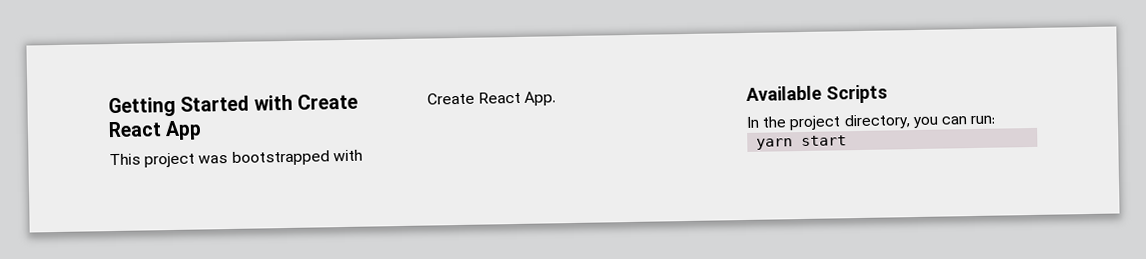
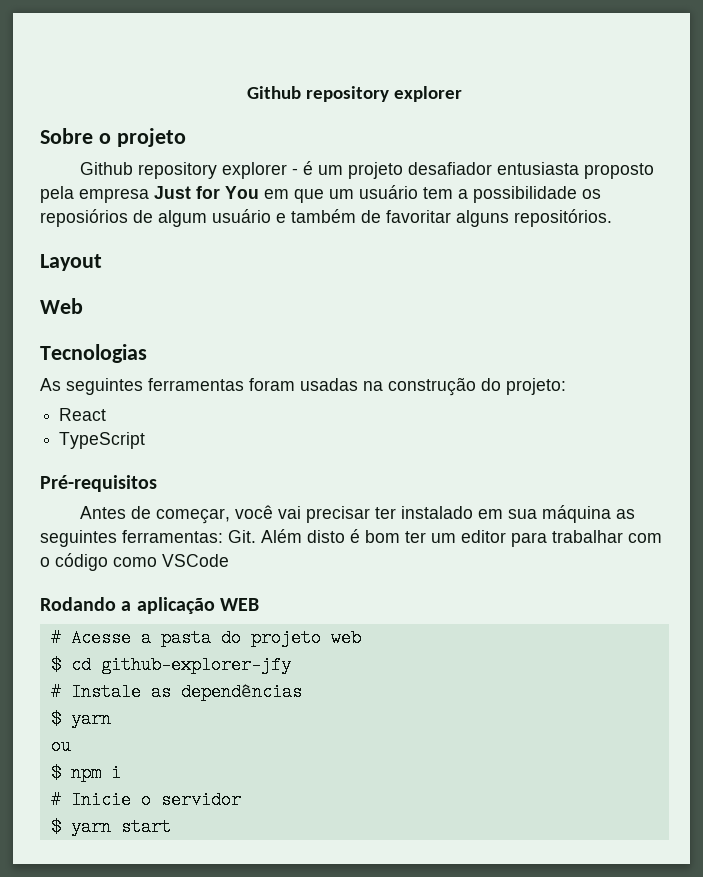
[108,93,358,118] [108,120,203,141] [109,149,363,168] [427,91,557,106] [746,84,888,104] [746,114,996,131] Getting Started with Create React App // This project was bootstrapped with Create React App. // Available Scripts // In the project directory, you can run: // -> [247,86,462,102] [40,128,186,147] [80,161,655,179] [40,185,601,203] [40,209,612,227] [40,254,102,271] [40,298,83,314] [40,344,147,363] [40,377,566,396] [59,408,107,421] [59,432,146,449] [40,475,157,492] [80,505,636,524] [40,529,662,547] [40,553,229,571] [40,597,260,614] [50,629,361,647] [50,656,291,674] [50,683,302,701] [50,710,111,728] [50,737,71,755] [50,764,121,782] [50,791,241,809] [50,818,61,836] Github repository explorer // Sobre o projeto // Github repository explorer - é um projeto desafiador entusiasta proposto pela empresa Just for You em que um usuário tem a possibilidade os reposiórios de algum usuário e também de favoritar alguns repositórios. // Layout // Web // Tecnologias // As seguintes ferramentas foram usadas na construção do projeto: // React // TypeScript // Pré-requisitos // Antes de começar, você vai precisar ter instalado em sua máquina as seguintes ferramentas: Git. Além disto é bom ter um editor para trabalhar com o código como VSCode // Rodando a aplicação WEB // # Acesse a pasta do projeto web // $ cd github-explorer-jfy // # Instale as dependências // $ yarn // ou // $ npm i // # Inicie o servidor // $

